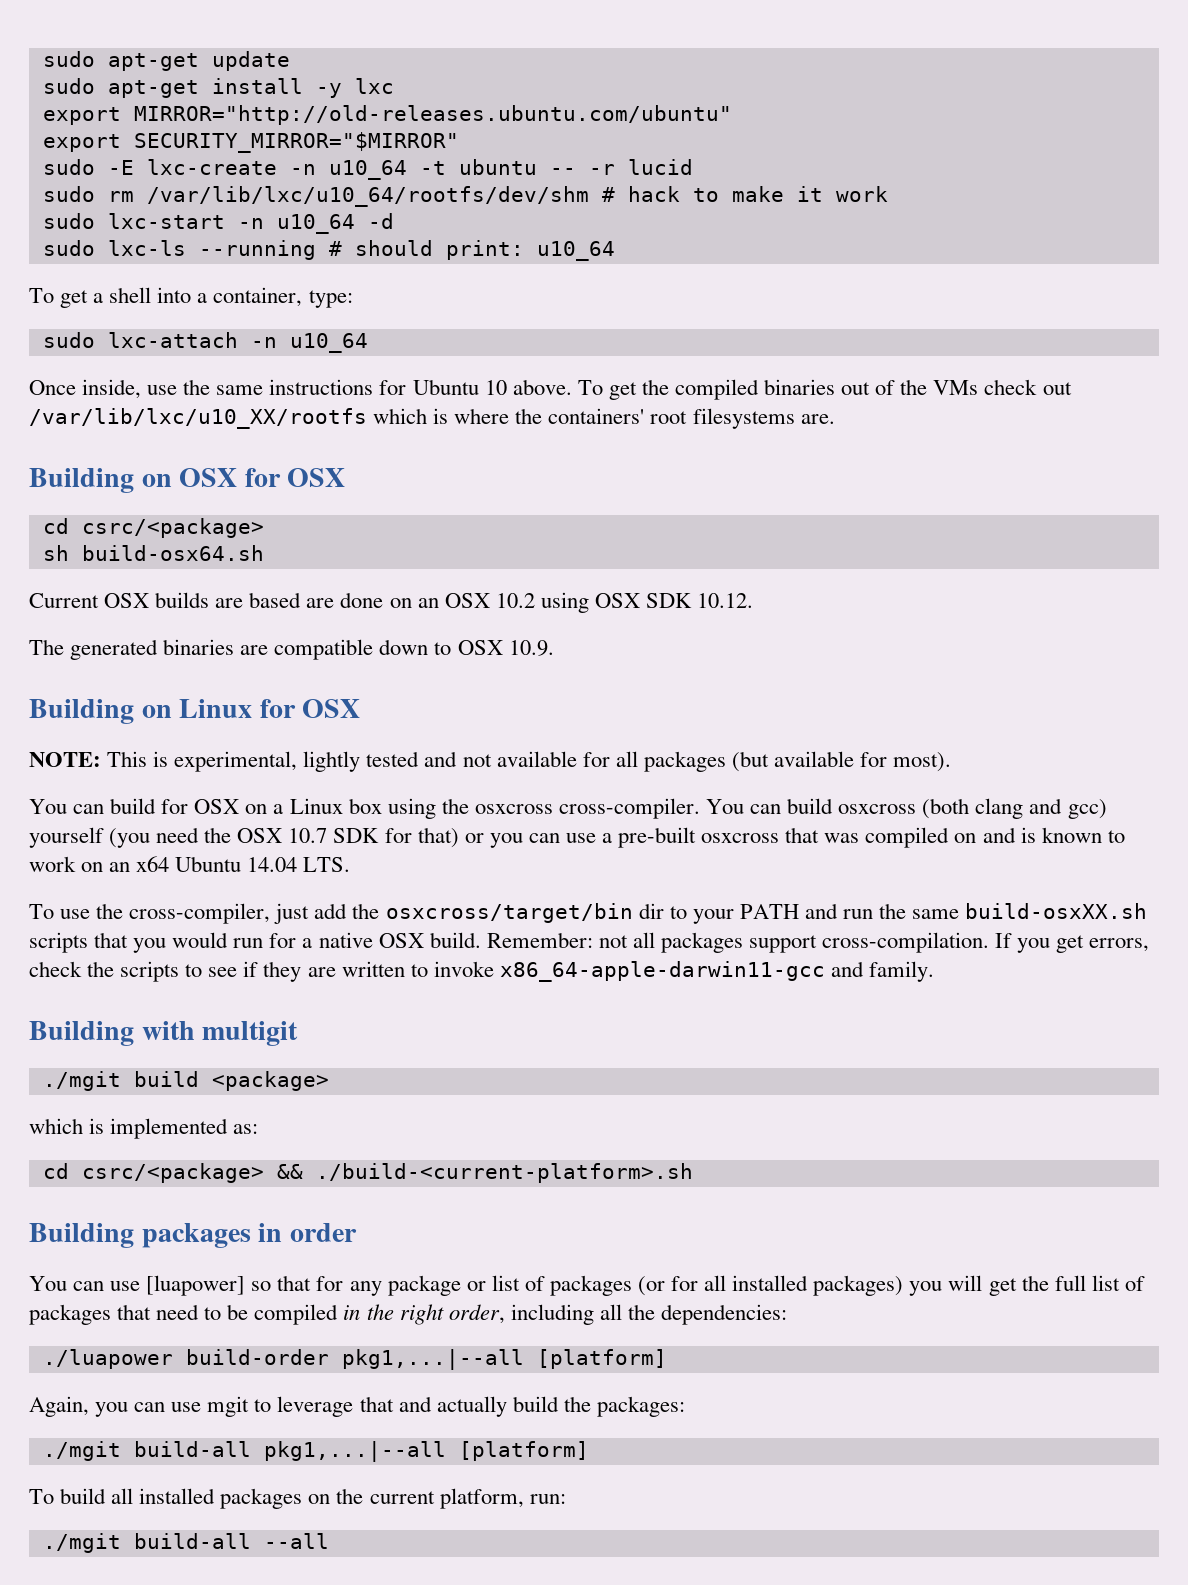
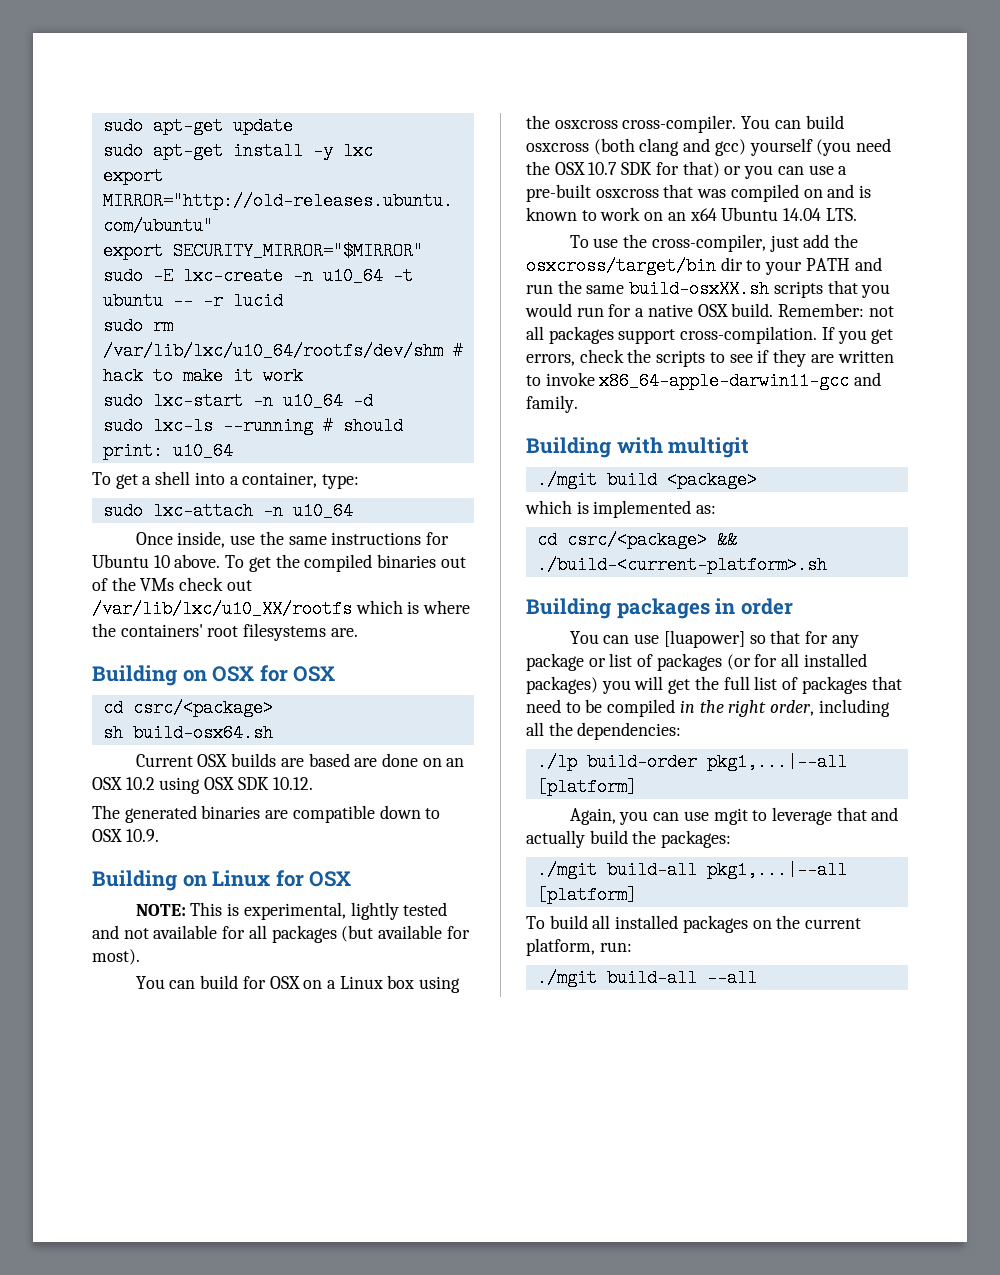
[42,1349,173,1369] ./luapower -> [536,753,577,771] ./lp

